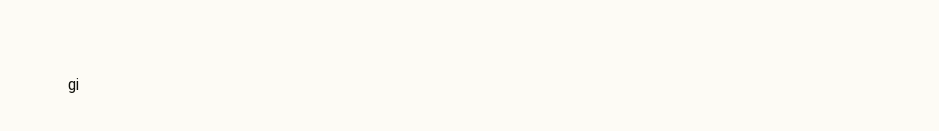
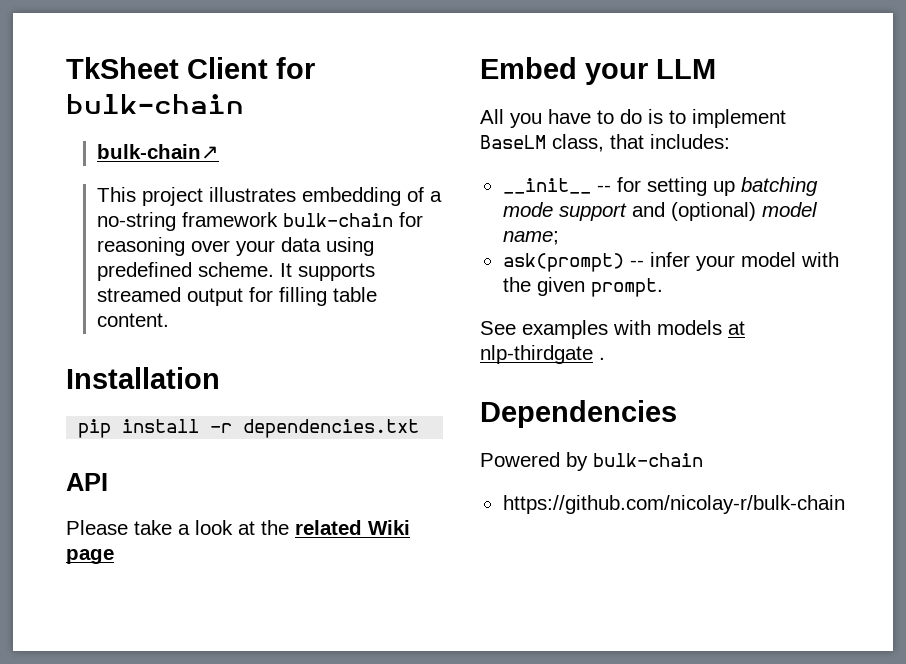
[68,78,79,93] gi -> [66,57,315,79] [66,94,244,114] [97,144,220,159] [97,187,443,206] [97,212,424,231] [97,237,375,256] [97,262,376,281] [97,287,378,306] [97,313,170,327] [66,367,220,389] [78,419,420,438] [66,473,108,491] [66,520,410,535] [66,549,114,564] [480,57,716,85] [480,109,786,128] [480,134,730,152] [502,177,818,196] [502,202,818,221] [502,231,559,245] [502,252,839,272] [502,277,663,297] [480,320,745,339] [480,345,605,364] [480,400,677,428] [480,452,703,471] [502,495,845,514] TkSheet Client for bulk-chain // bulk-chain↗ // This project illustrates embedding of a no-string framework bulk-chain for reasoning over your data using predefined scheme. It supports streamed output for filling table content. // Installation // pip install -r dependencies.txt // API // Please take a look at the related Wiki page // Embed your LLM // All you have to do is to implement BaseLM class, that includes: // __init__ -- for setting up batching mode support and (optional) model name; // ask(prompt) -- infer your model with the given prompt. // See examples with models at nlp-thirdgate . // Dependencies // Powered by bulk-chain // https://github.com/nicolay-r/bulk-chain

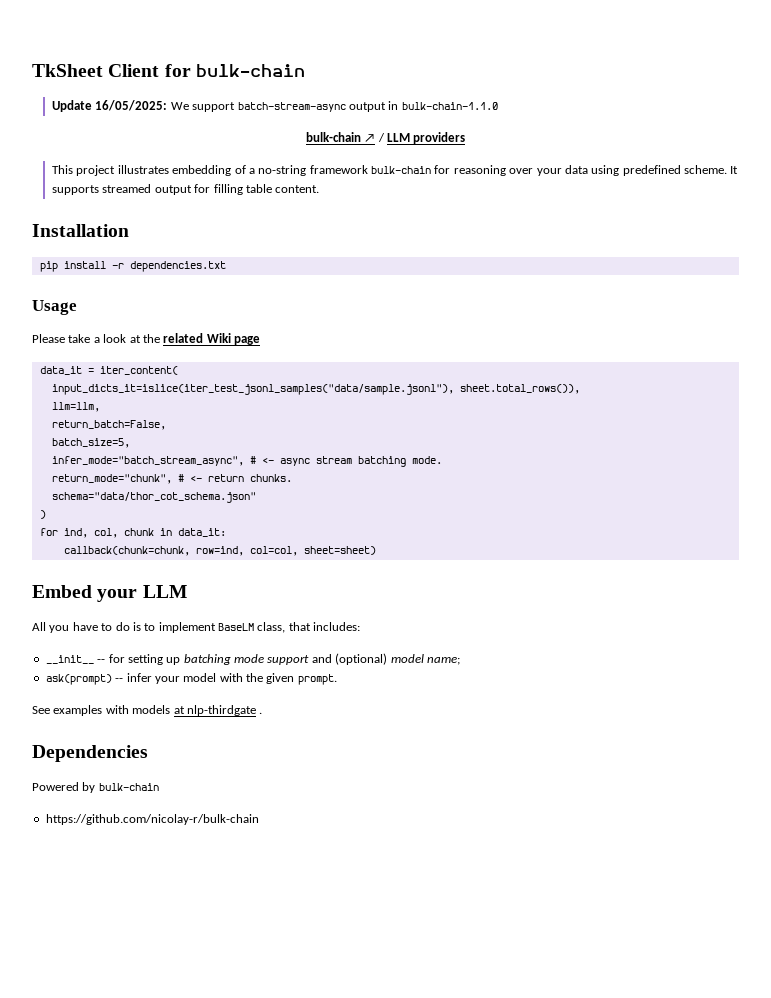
[97,144,220,159] bulk-chain↗ -> [52,100,498,112] [305,132,466,144] Update 16/05/2025: We support batch-stream-async output in bulk-chain-1.1.0 // bulk-chain ↗ / LLM providers
[66,473,108,491] API -> [32,300,77,315] Usage
(114, 556) none -> [39,366,178,375] [51,384,580,395] [51,402,100,412] [51,420,166,430] [51,438,130,448] [51,456,442,467] [51,474,292,484] [51,492,256,503] [39,510,46,519] [39,528,226,538] [63,546,376,556] // data_it = iter_content( // input_dicts_it=islice(iter_test_jsonl_samples("data/sample.jsonl"), sheet.total_rows()), // llm=llm, // return_batch=False, // batch_size=5, // infer_mode="batch_stream_async", # <- async stream batching mode. // return_mode="chunk", # <- return chunks. // schema="data/thor_cot_schema.json" // ) // for ind, col, chunk in data_it: // callback(chunk=chunk, row=ind, col=col, sheet=sheet)

